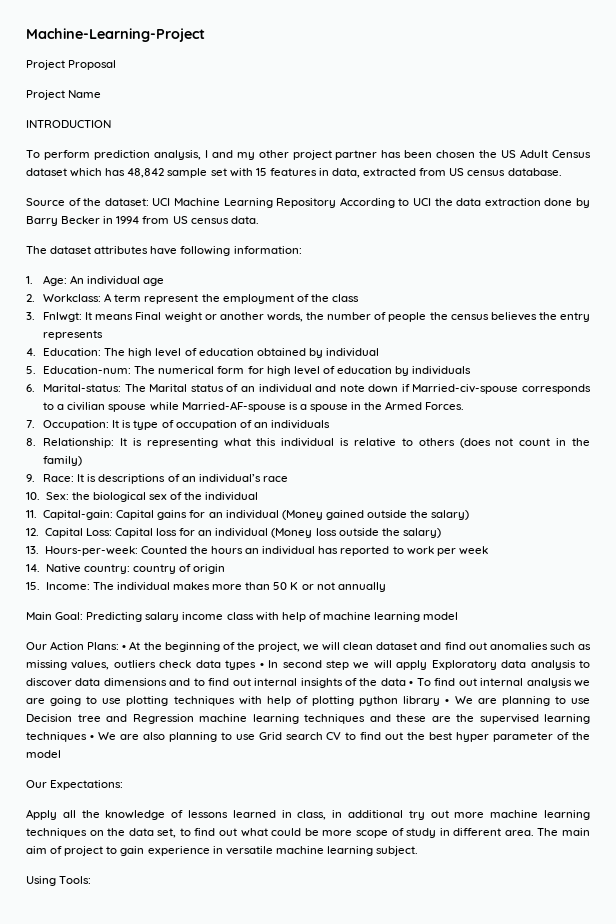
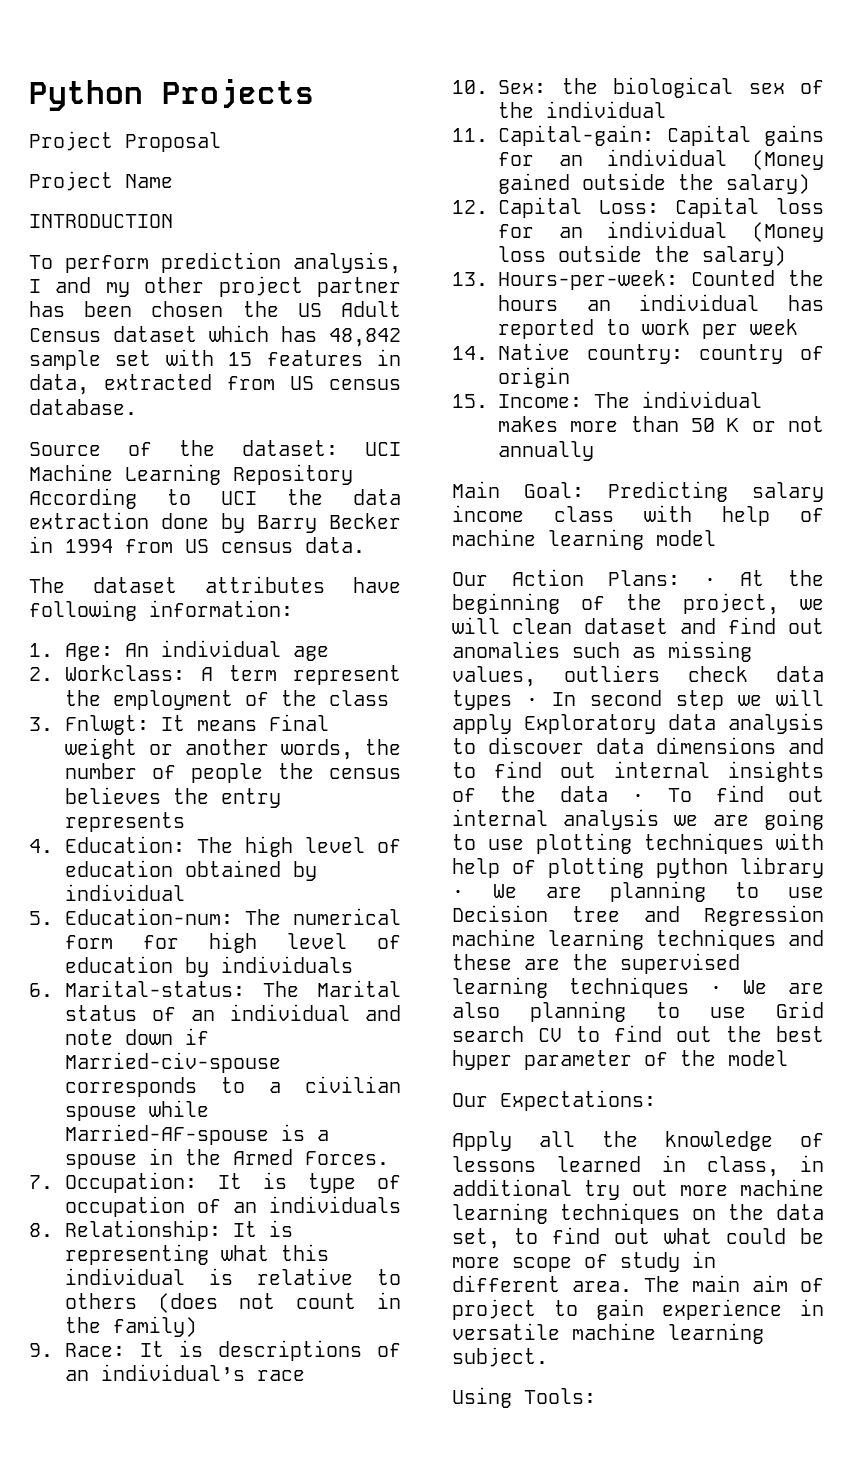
[26,28,205,42] Machine-Learning-Project -> [29,79,314,111] Python Projects

